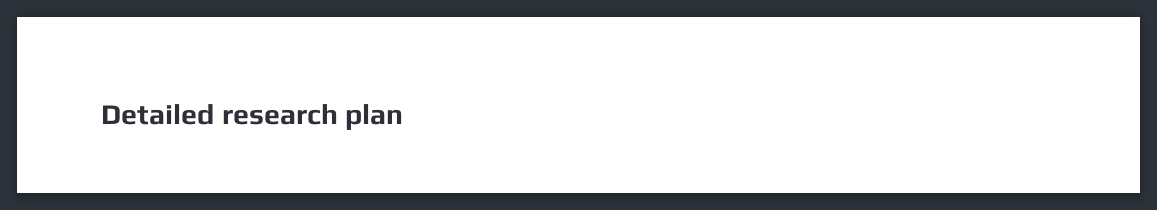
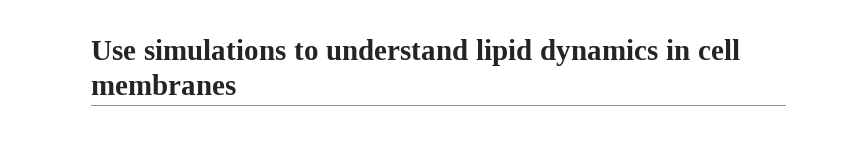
[101,104,404,130] Detailed research plan -> [91,39,740,66] [91,74,236,95] Use simulations to understand lipid dynamics in cell membranes

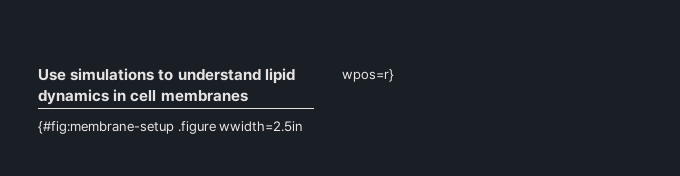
(236, 84) none -> [38,121,304,134] [342,69,394,82] // {#fig:membrane-setup .figure wwidth=2.5in wpos=r}

